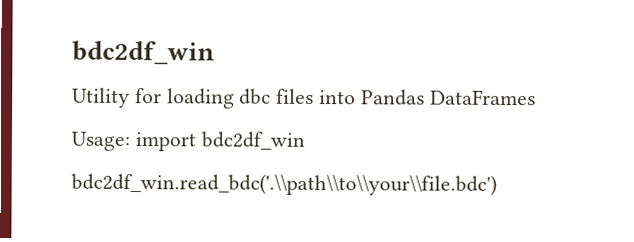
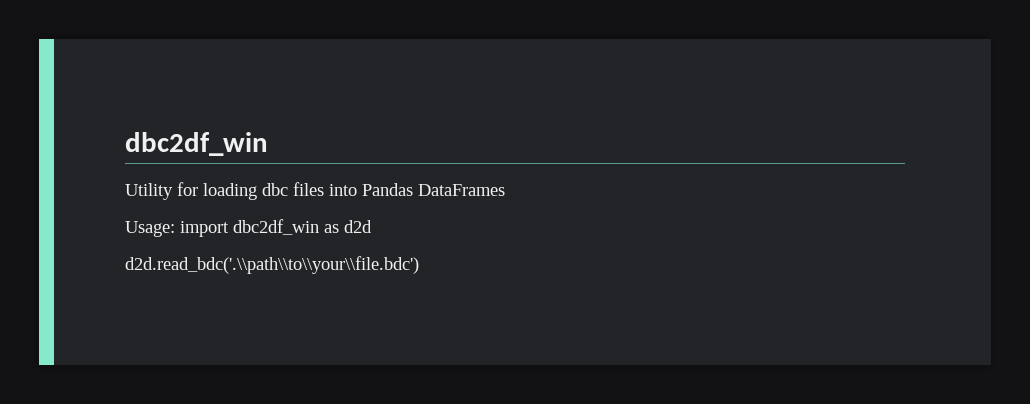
[72,40,215,65] bdc2df_win -> [125,132,268,156] dbc2df_win
[200,131,305,150] [71,172,497,196] bdc2df_win // bdc2df_win.read_bdc('.\\path\\to\\your\\file.bdc') -> [233,219,372,235] [125,256,419,274] dbc2df_win as d2d // d2d.read_bdc('.\\path\\to\\your\\file.bdc')

